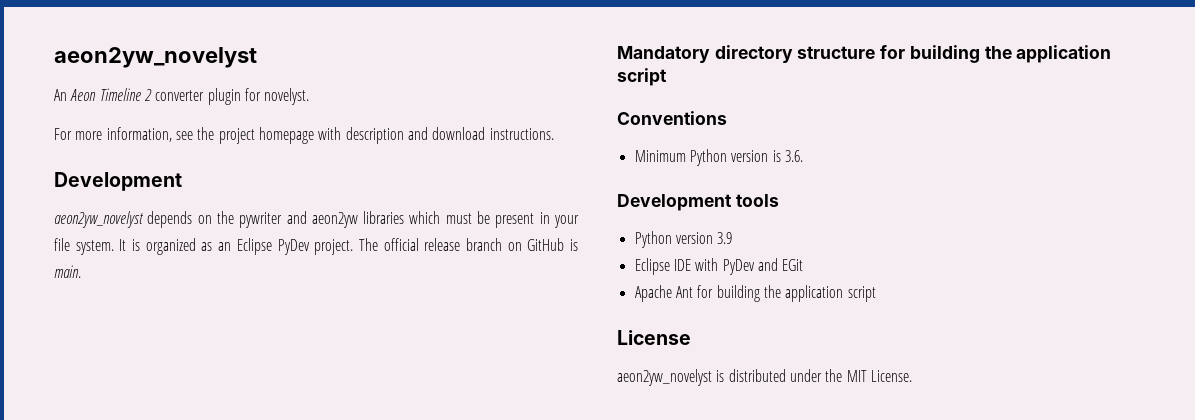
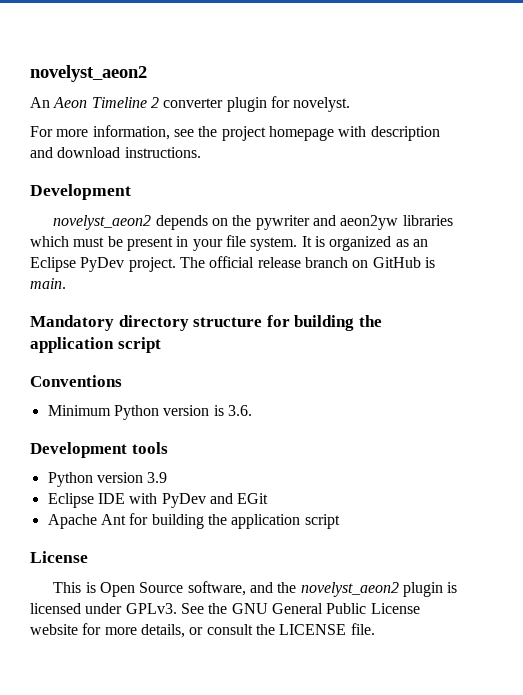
[54,47,257,68] aeon2yw_novelyst -> [30,65,147,82] novelyst_aeon2
[54,211,144,228] aeon2yw_novelyst -> [53,215,152,230] novelyst_aeon2
[617,369,912,386] aeon2yw_novelyst is distributed under the MIT License. -> [53,581,458,597] [30,603,420,614] [30,623,375,638] This is Open Source software, and the novelyst_aeon2 plugin is licensed under GPLv3. See the GNU General Public License website for more details, or consult the LICENSE file.

